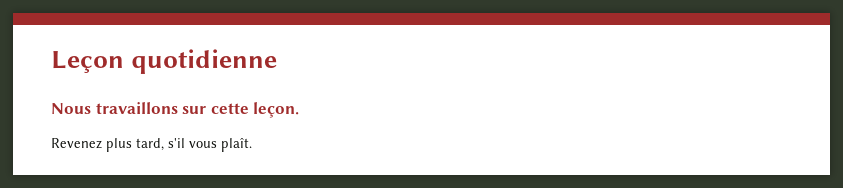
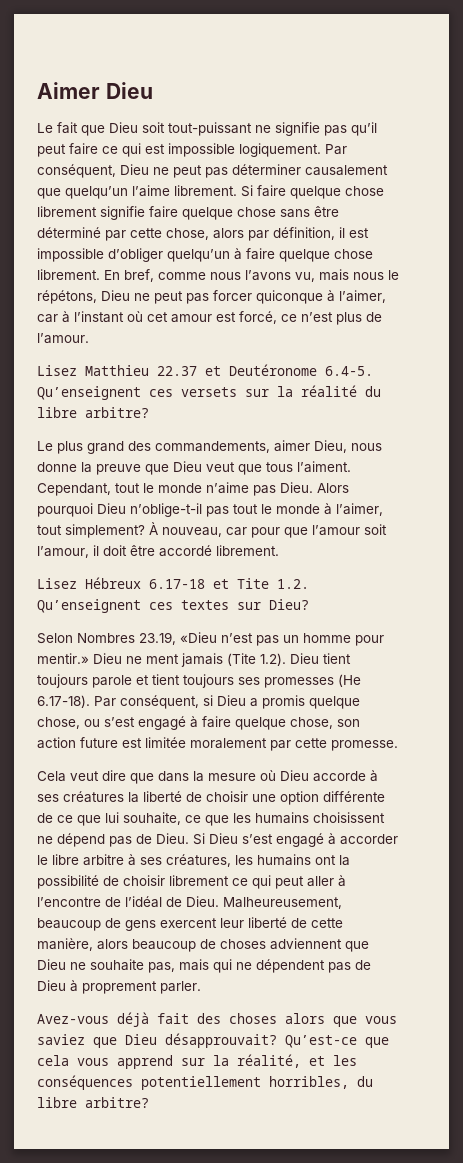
[51,49,278,74] [51,102,300,118] [51,138,252,152] Leçon quotidienne // Nous travaillons sur cette leçon. // Revenez plus tard, s'il vous plaît. -> [37,82,153,99] [37,122,377,136] [37,143,347,157] [37,164,388,178] [37,185,384,199] [37,206,339,220] [37,227,369,241] [37,248,373,262] [37,269,399,282] [37,290,386,304] [37,311,382,325] [37,333,89,344] [37,364,373,376] [37,385,381,400] [37,407,149,418] [37,440,382,454] [37,461,351,475] [37,482,349,496] [37,503,383,517] [37,522,387,538] [37,545,279,558] [37,577,309,589] [37,599,309,613] [37,632,384,646] [37,653,351,667] [37,674,361,688] [37,695,360,709] [37,716,360,730] [37,737,398,751] [37,770,378,784] [37,791,385,805] [37,812,385,826] [37,833,398,847] [37,854,350,867] [37,875,346,889] [37,896,342,909] [37,917,343,931] [37,938,369,952] [37,959,371,973] [37,980,201,994] [37,1012,397,1027] [37,1033,389,1048] [37,1054,357,1069] [37,1075,373,1090] [37,1097,149,1108] Aimer Dieu // Le fait que Dieu soit tout-puissant ne signifie pas qu’il peut faire ce qui est impossible logiquement. Par conséquent, Dieu ne peut pas déterminer causalement que quelqu’un l’aime librement. Si faire quelque chose librement signifie faire quelque chose sans être déterminé par cette chose, alors par définition, il est impossible d’obliger quelqu’un à faire quelque chose librement. En bref, comme nous l’avons vu, mais nous le répétons, Dieu ne peut pas forcer quiconque à l’aimer, car à l’instant où cet amour est forcé, ce n’est plus de l’amour. // Lisez Matthieu 22.37 et Deutéronome 6.4-5. Qu’enseignent ces versets sur la réalité du libre arbitre? // Le plus grand des commandements, aimer Dieu, nous donne la preuve que Dieu veut que tous l’aiment. Cependant, tout le monde n’aime pas Dieu. Alors pourquoi Dieu n’oblige-t-il pas tout le monde à l’aimer, tout simplement? À nouveau, car pour que l’amour soit l’amour, il doit être accordé librement. // Lisez Hébreux 6.17-18 et Tite 1.2. Qu’enseignent ces textes sur Dieu? // Selon Nombres 23.19, «Dieu n’est pas un homme pour mentir.» Dieu ne ment jamais (Tite 1.2). Dieu tient toujours parole et tient toujours ses promesses (He 6.17-18). Par conséquent, si Dieu a promis quelque chose, ou s’est engagé à faire quelque chose, son action future est limitée moralement par cette promesse. // Cela veut dire que dans la mesure où Dieu accorde à ses créatures la liberté de choisir une option différente de ce que lui souhaite, ce que les humains choisissent ne dépend pas de Dieu. Si Dieu s’est engagé à accorder le libre arbitre à ses créatures, les humains ont la possibilité de choisir librement ce qui peut aller à l’encontre de l’idéal de Dieu. Malheureusement, beaucoup de gens exercent leur liberté de cette manière, alors beaucoup de choses adviennent que Dieu ne souhaite pas, mais qui ne dépendent pas de Dieu à proprement parler. // Avez-vous déjà fait des choses alors que vous saviez que Dieu désapprouvait? Qu’est-ce que cela vous apprend sur la réalité, et les conséquences potentiellement horribles, du libre arbitre?

